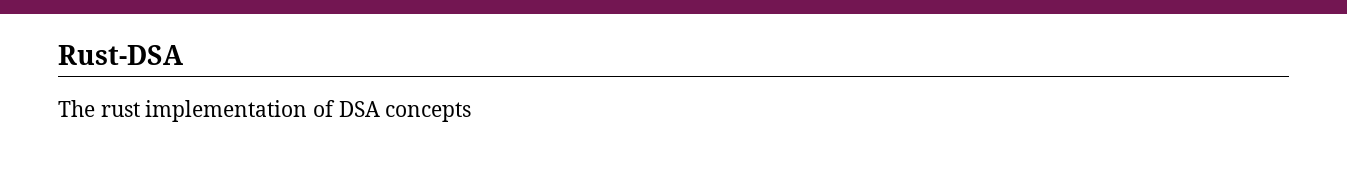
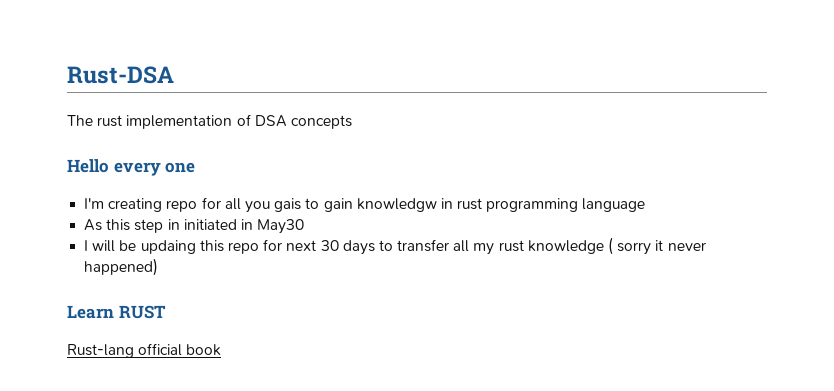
(472, 112) none -> [67,159,196,176] [84,197,646,213] [84,219,305,234] [84,237,706,255] [84,258,159,276] [67,305,166,319] [67,343,222,358] // Hello every one // I'm creating repo for all you gais to gain knowledgw in rust programming language // As this step in initiated in May30 // I will be updaing this repo for next 30 days to transfer all my rust knowledge ( sorry it never happened) // Learn RUST // Rust-lang official book

